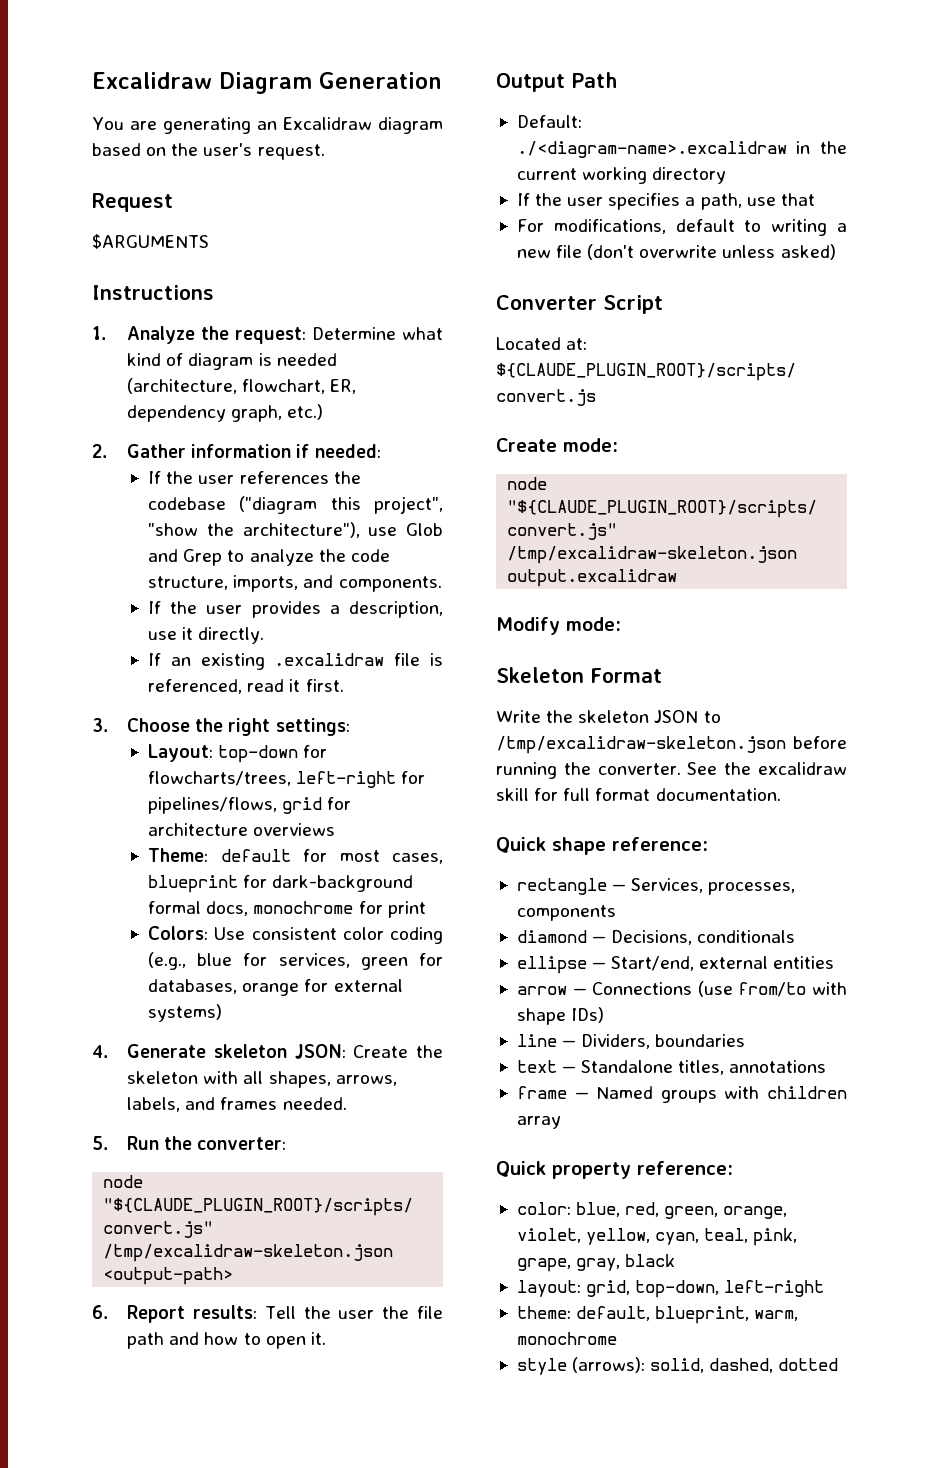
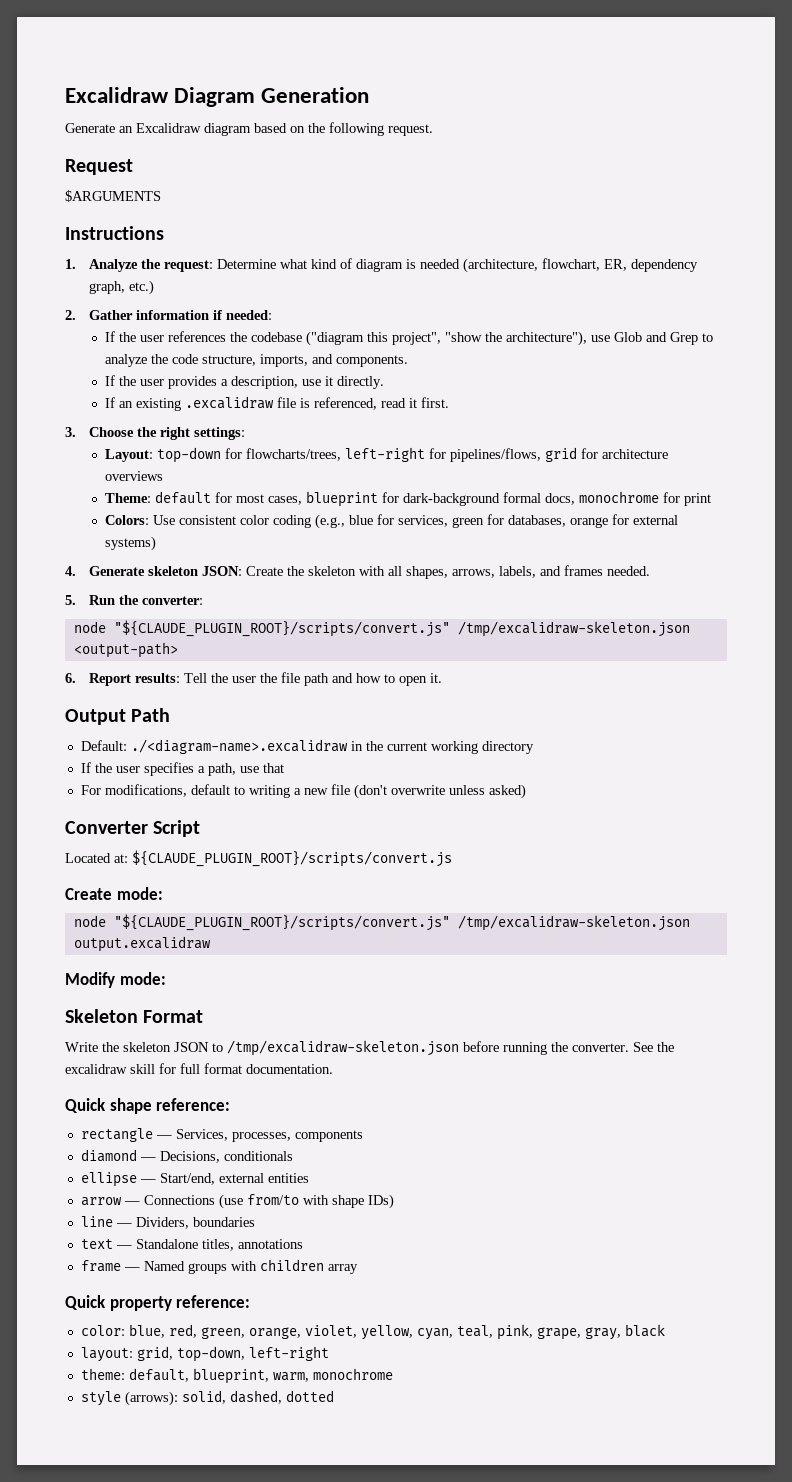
[92,117,251,134] You are generating -> [65,123,115,133] Generate
[203,143,253,156] user's -> [329,122,384,136] following

